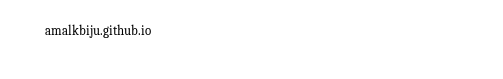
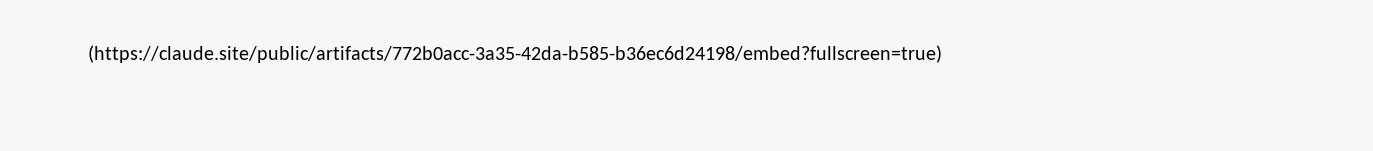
[45,24,151,38] amalkbiju.github.io -> [88,45,942,63] (https://claude.site/public/artifacts/772b0acc-3a35-42da-b585-b36ec6d24198/embed?fullscreen=true)

